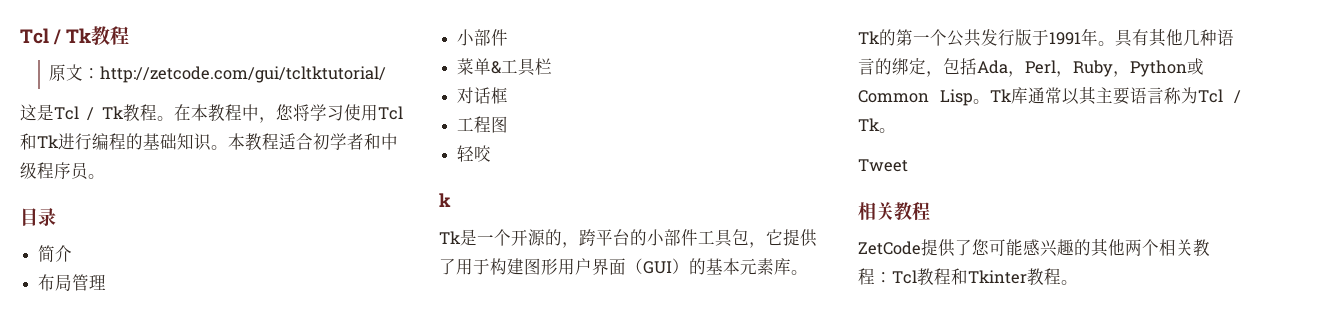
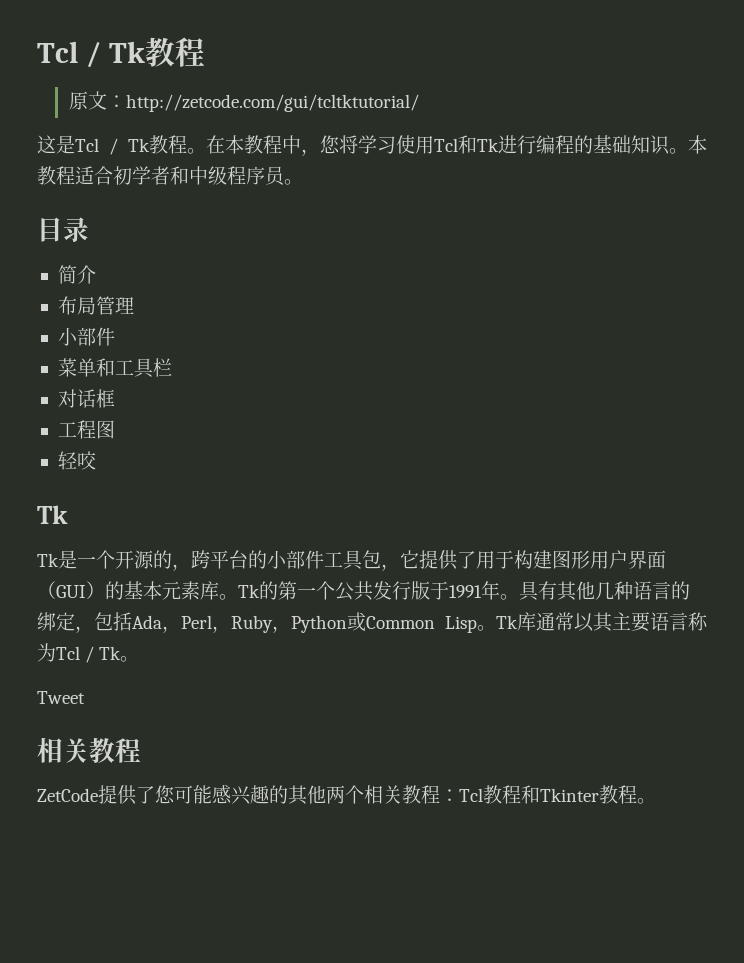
[491,61,502,74] & -> [95,358,115,377] 和
[439,193,451,207] k -> [37,505,68,524] Tk

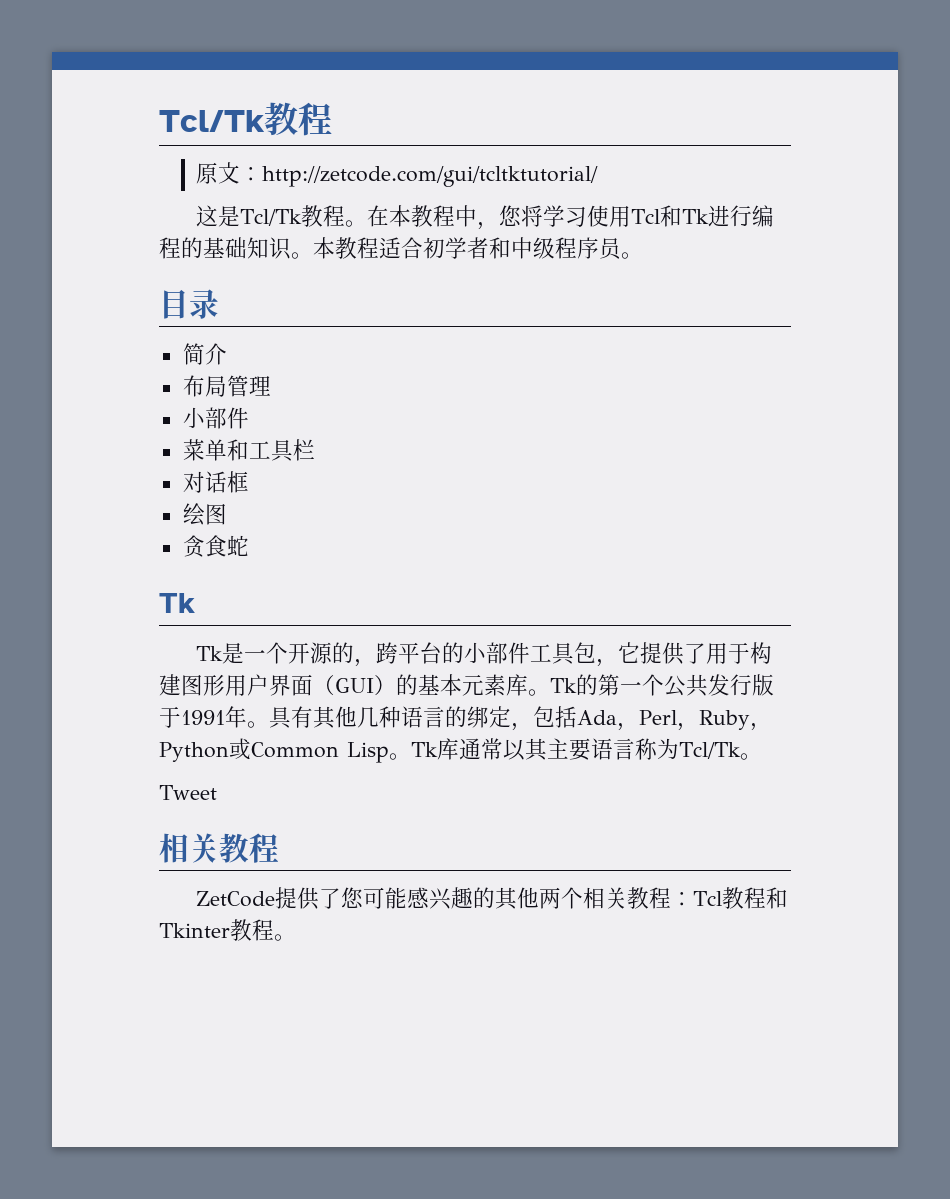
[37,41,145,68] Tcl / Tk -> [159,110,265,132] Tcl/Tk
[75,138,150,155] Tcl / Tk -> [239,209,302,226] Tcl/Tk
[57,420,96,439] 工程 -> [182,503,205,526] 绘
[57,451,96,470] 轻咬 -> [182,535,249,558] 贪食蛇
[56,646,122,663] Tcl / Tk -> [679,742,741,759] Tcl/Tk

